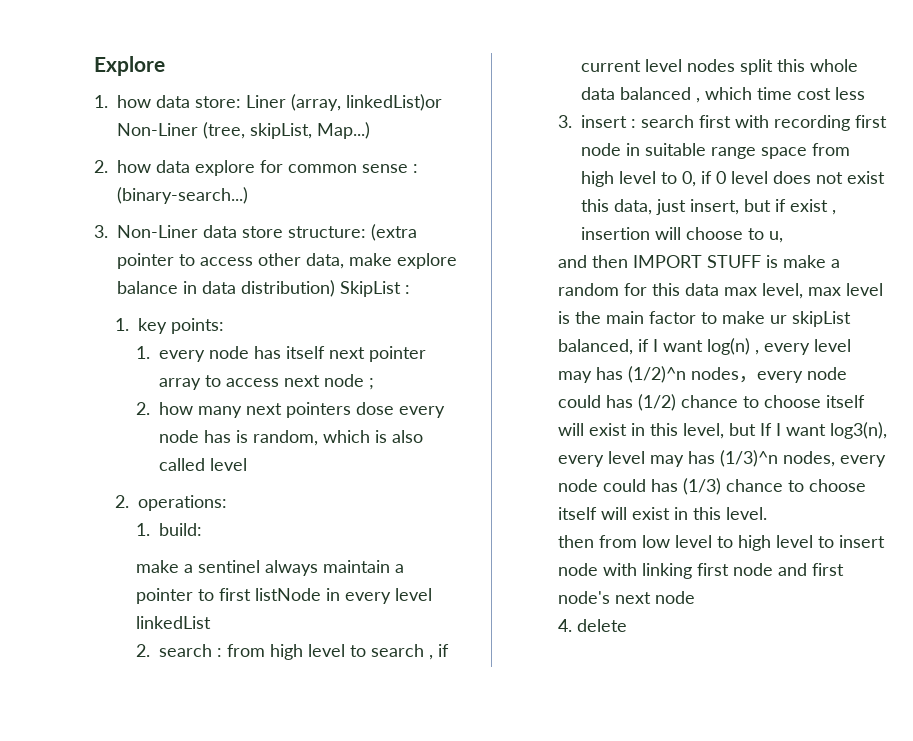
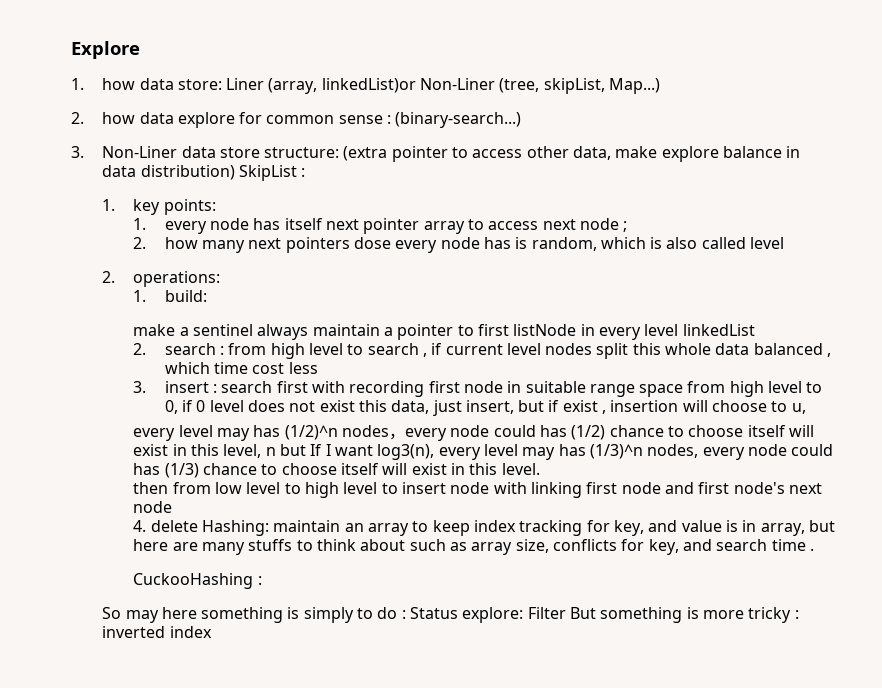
[557,255,840,268] [557,283,883,299] [557,311,851,327] [557,338,759,355] and then IMPORT STUFF is make a random for this data max level, max level is the main factor to make ur skipList balanced, if I want log(n) , -> (806, 408) none
(724, 431) none -> [265,447,276,456] n
(627, 625) none -> [202,520,835,536] [133,539,814,555] [133,573,262,589] [102,607,799,623] [102,626,212,638] Hashing: maintain an array to keep index tracking for key, and value is in array, but here are many stuffs to think about such as array size, conflicts for key, and search time . // CuckooHashing : // So may here something is simply to do : Status explore: Filter But something is more tricky : inverted index

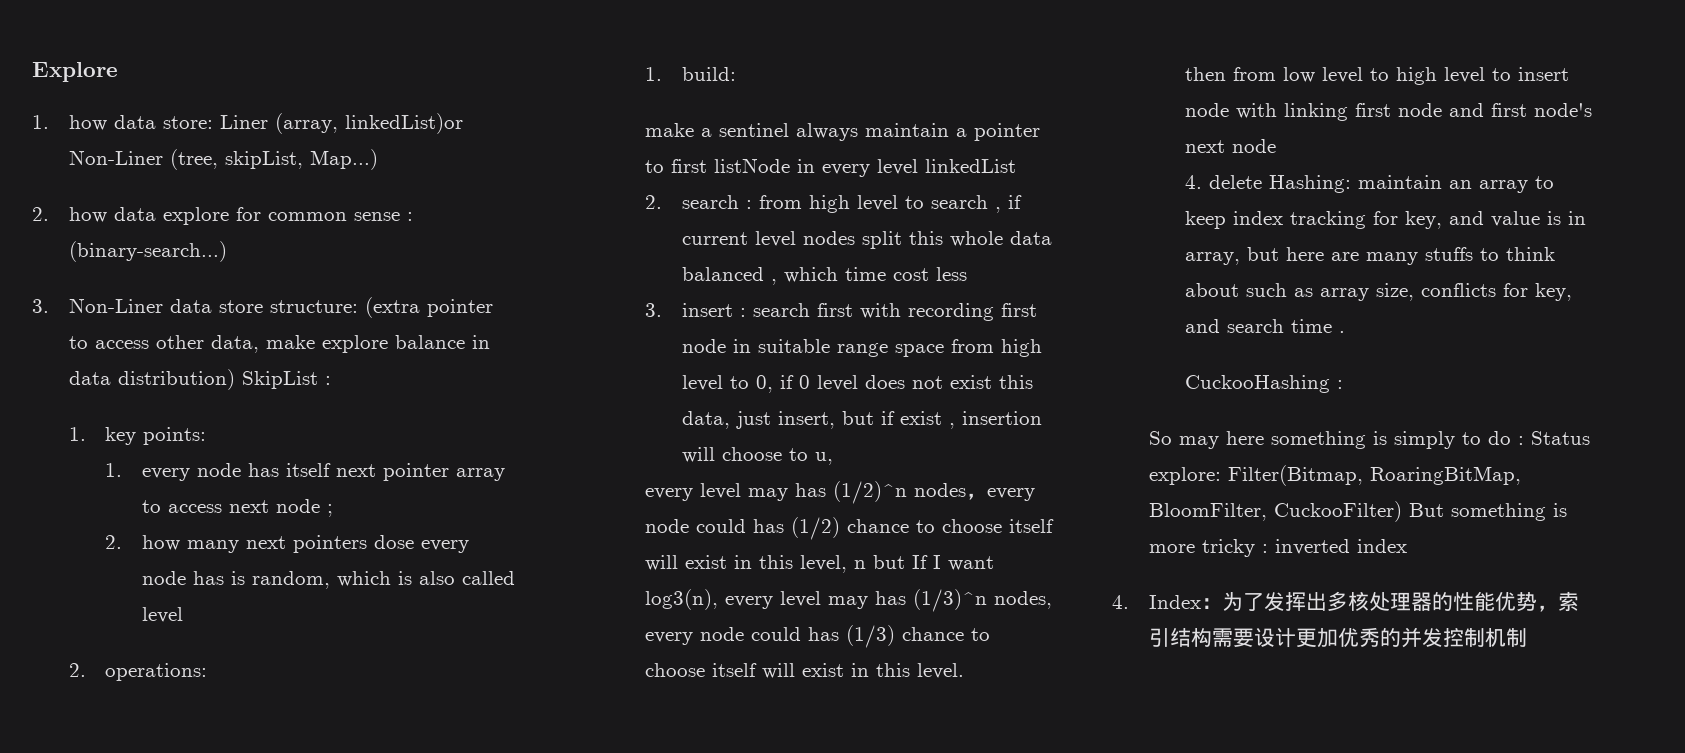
[527,607,566,619] Filter -> [1227,465,1521,486] [1148,501,1402,522] Filter(Bitmap, RoaringBitMap, BloomFilter, CuckooFilter)
(212, 632) none -> [1112,591,1579,612] [1148,627,1527,648] // 4. Index：为了发挥出多核处理器的性能优势，索引结构需要设计更加优秀的并发控制机制

